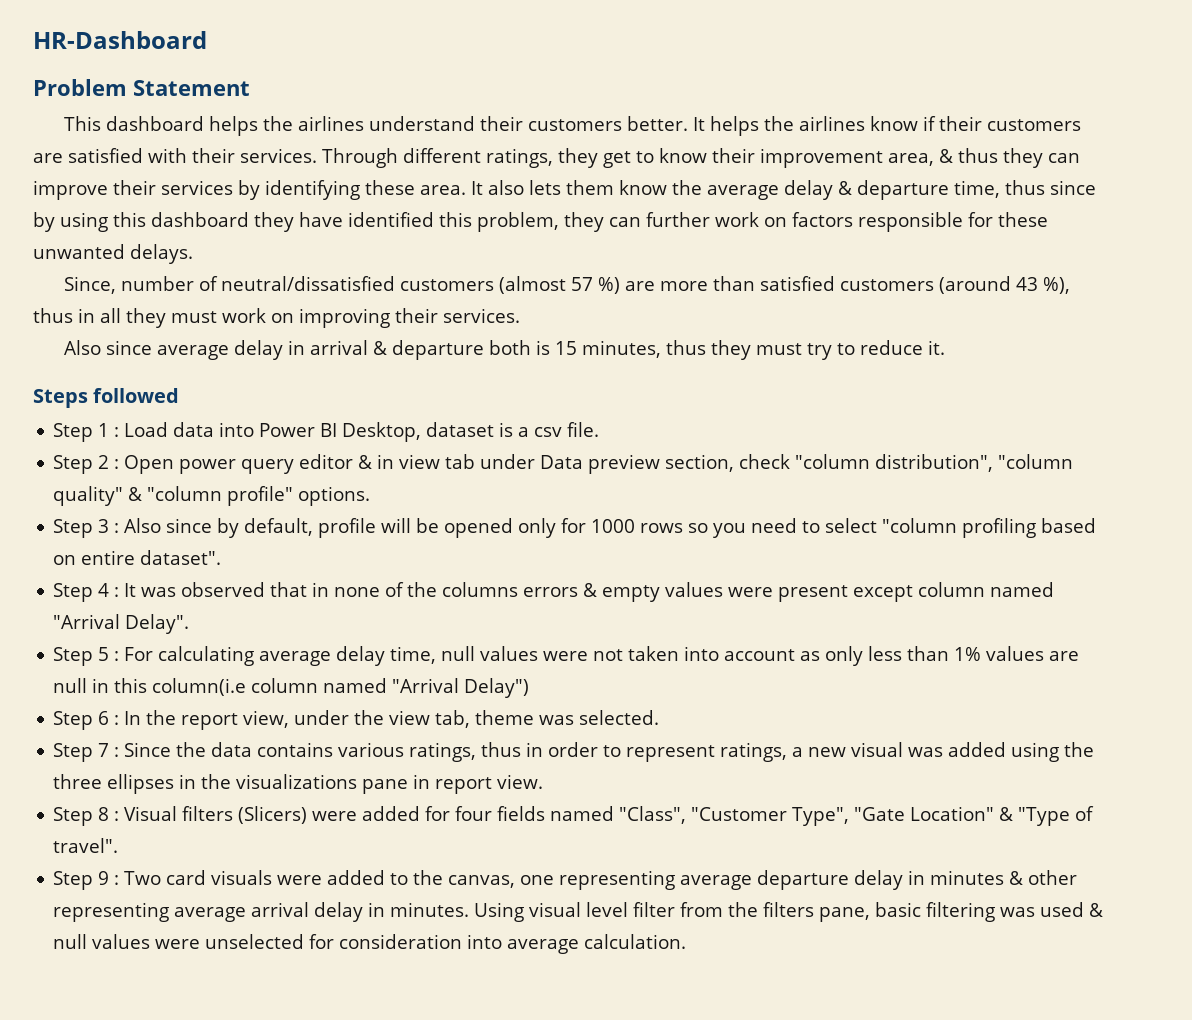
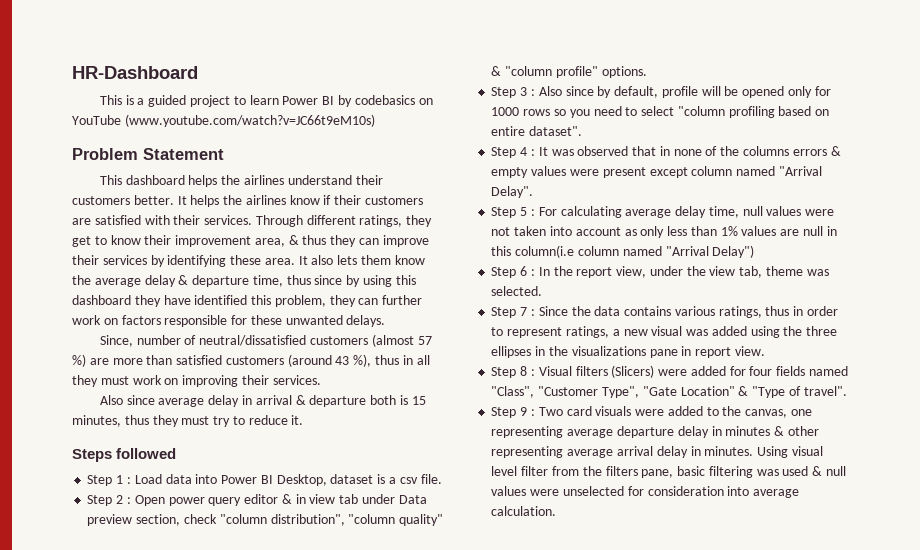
(207, 40) none -> [99,95,433,107] [72,114,375,127] // This is a guided project to learn Power BI by codebasics on YouTube (www.youtube.com/watch?v=JC66t9eM10s)

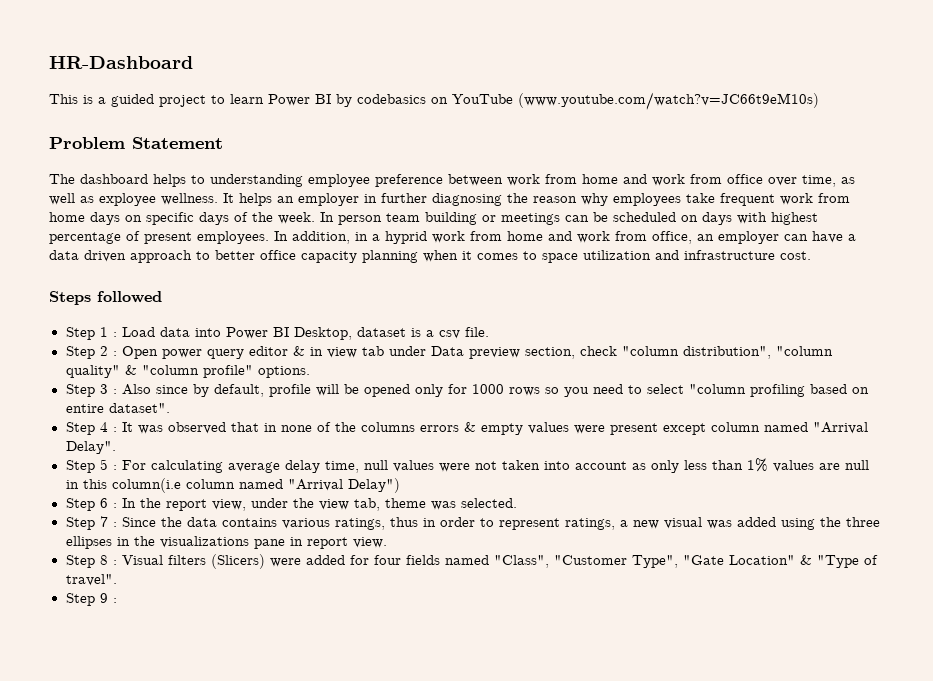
[99,175,122,185] This -> [49,174,75,184] The
[221,175,383,185] [72,195,424,207] [72,215,433,227] [72,235,429,247] [72,255,425,267] [72,275,416,287] [72,295,423,307] [72,315,386,327] [99,334,432,347] [72,354,430,367] [72,375,321,387] [99,395,426,407] [72,415,304,427] the airlines understand their customers better. It helps the airlines know if their customers are satisfied with their services. Through different ratings, they get to know their improvement area, & thus they can improve their services by identifying these area. It also lets them know the average delay & departure time, thus since by using this dashboard they have identified this problem, they can further work on factors responsible for these unwanted delays. // Since, number of neutral/dissatisfied customers (almost 57 %) are more than satisfied customers (around 43 %), thus in all they must work on improving their services. // Also since average delay in arrival & departure both is 15 minutes, thus they must try to reduce it. -> [191,174,855,187] [49,193,850,206] [49,212,818,225] [49,231,856,244] [49,250,811,263] to understanding employee preference between work from home and work from office over time, as well as exployee wellness. It helps an employer in further diagnosing the reason why employees take frequent work from home days on specific days of the week. In person team building or meetings can be scheduled on days with highest percentage of present employees. In addition, in a hyprid work from home and work from office, an employer can have a data driven approach to better office capacity planning when it comes to space utilization and infrastructure cost.
[538,406,812,418] [491,426,819,438] [491,446,823,458] [491,466,846,478] [491,486,800,498] [491,506,557,516] Two card visuals were added to the canvas, one representing average departure delay in minutes & other representing average arrival delay in minutes. Using visual level filter from the filters pane, basic filtering was used & null values were unselected for consideration into average calculation. -> (117, 600) none

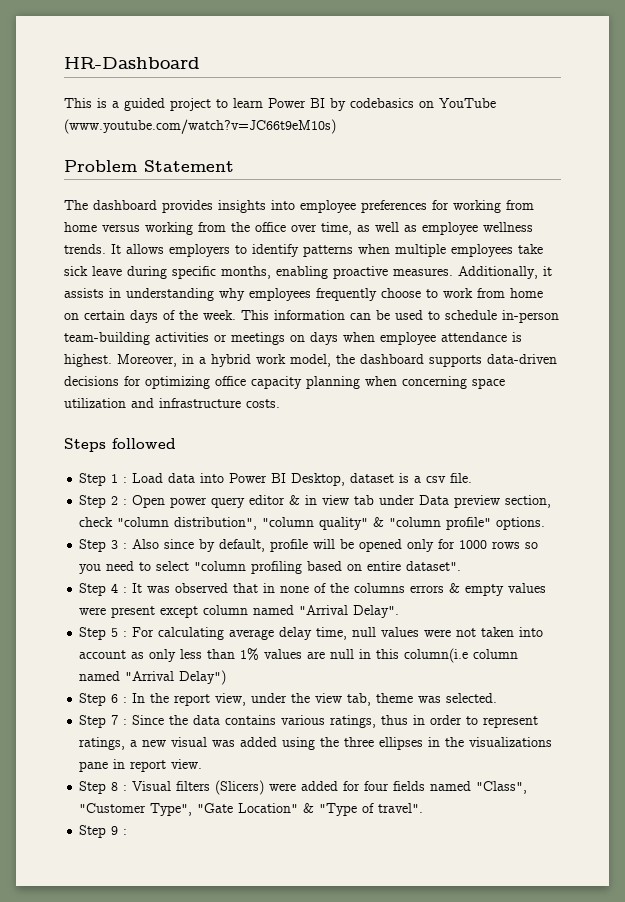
[153,174,722,187] helps to understanding employee preference between work from home and work from -> [162,200,534,213] [64,222,250,235] provides insights into employee preferences for working from home versus working from the
[99,193,850,206] [49,212,818,225] [49,231,856,244] [49,250,255,263] exployee wellness. It helps an employer in further diagnosing the reason why employees take frequent work from home days on specific days of the week. In person team building or meetings can be scheduled on days with highest percentage of present employees. In addition, in a hyprid work from home and work from office, an employer can have a data driven approach to better -> [422,222,533,235] [64,244,543,257] [64,266,552,279] [64,288,543,301] [64,310,559,323] [64,332,522,345] [64,354,557,367] [64,376,210,389] employee wellness trends. It allows employers to identify patterns when multiple employees take sick leave during specific months, enabling proactive measures. Additionally, it assists in understanding why employees frequently choose to work from home on certain days of the week. This information can be used to schedule in-person team-building activities or meetings on days when employee attendance is highest. Moreover, in a hybrid work model, the dashboard supports data-driven decisions for optimizing
[462,251,537,260] it comes to -> [402,376,467,389] concerning
[780,251,811,260] cost. -> [246,399,280,408] costs.

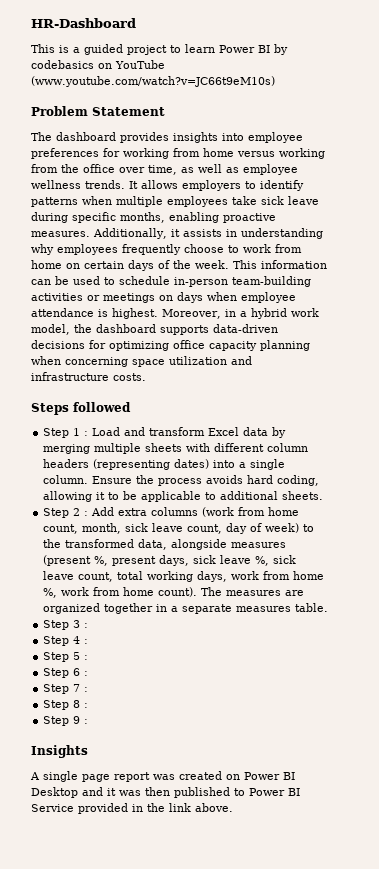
[168,473,473,486] [79,495,552,508] [79,517,546,530] [79,539,539,552] [79,561,462,574] [79,583,547,596] [79,605,400,618] [79,627,544,640] [79,648,519,663] [79,670,227,685] [79,693,498,706] [79,715,539,728] [79,737,553,750] [79,759,203,772] [79,780,528,795] [79,803,424,816] [79,825,128,838] data into Power BI Desktop, dataset is a csv file. // Step 2 : Open power query editor & in view tab under Data preview section, check "column distribution", "column quality" & "column profile" options. // Step 3 : Also since by default, profile will be opened only for 1000 rows so you need to select "column profiling based on entire dataset". // Step 4 : It was observed that in none of the columns errors & empty values were present except column named "Arrival Delay". // Step 5 : For calculating average delay time, null values were not taken into account as only less than 1% values are null in this column(i.e column named "Arrival Delay") // Step 6 : In the report view, under the view tab, theme was selected. // Step 7 : Since the data contains various ratings, thus in order to represent ratings, a new visual was added using the three ellipses in the visualizations pane in report view. // Step 8 : Visual filters (Slicers) were added for four fields named "Class", "Customer Type", "Gate Location" & "Type of travel". // Step 9 : -> [124,427,287,438] [43,443,309,454] [43,459,286,470] [43,475,320,486] [43,491,324,502] [43,507,300,518] [43,523,315,534] [43,539,287,550] [43,555,297,566] [43,571,325,582] [43,587,305,598] [43,603,329,614] [43,620,89,630] [43,636,89,646] [43,652,89,662] [43,668,89,678] [43,684,89,694] [43,700,89,710] [43,716,89,726] [31,745,88,758] [30,771,295,782] [31,787,300,798] [31,803,233,814] and transform Excel data by merging multiple sheets with different column headers (representing dates) into a single column. Ensure the process avoids hard coding, allowing it to be applicable to additional sheets. // Step 2 : Add extra columns (work from home count, month, sick leave count, day of week) to the transformed data, alongside measures (present %, present days, sick leave %, sick leave count, total working days, work from home %, work from home count). The measures are organized together in a separate measures table. // Step 3 : // Step 4 : // Step 5 : // Step 6 : // Step 7 : // Step 8 : // Step 9 : // Insights // A single page report was created on Power BI Desktop and it was then published to Power BI Service provided in the link above.

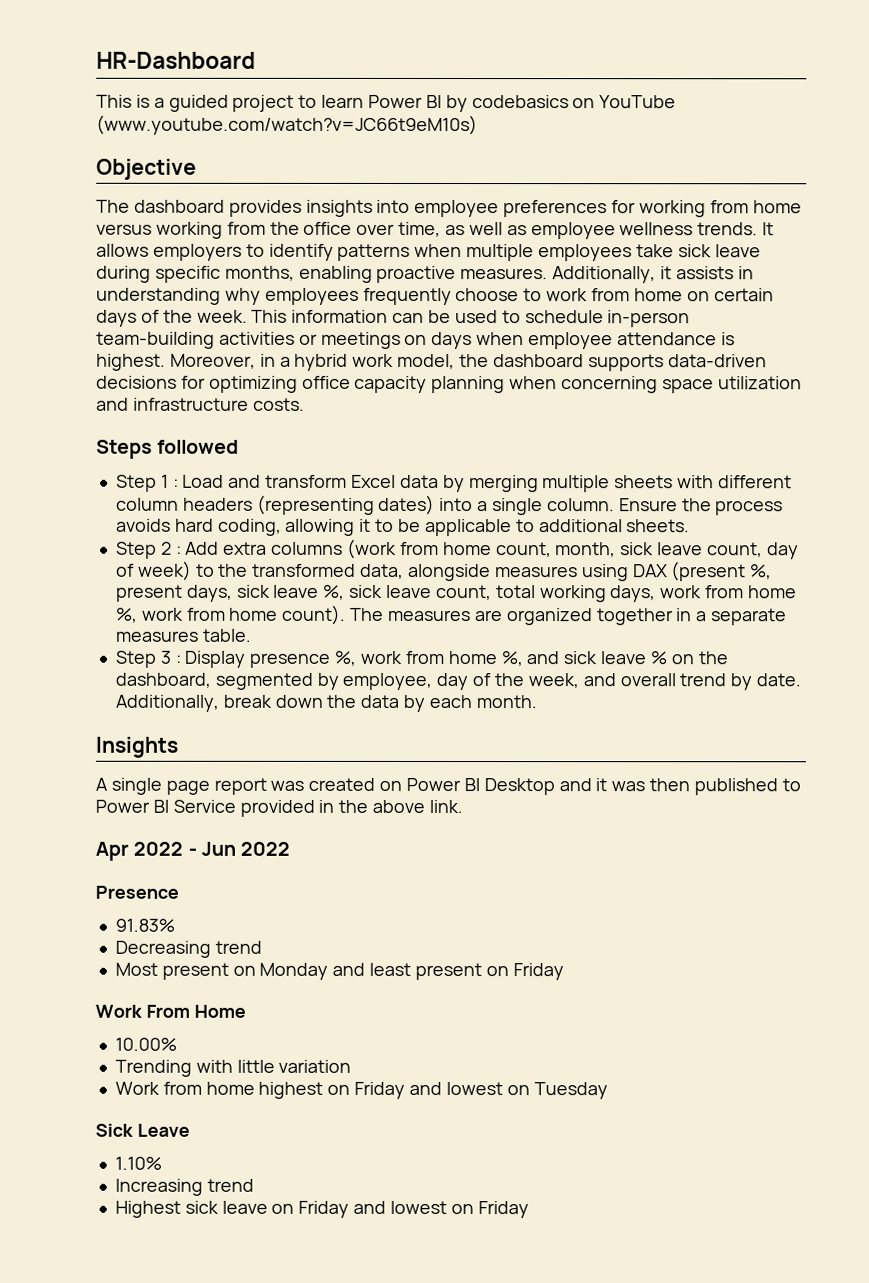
[31,106,165,116] Problem Statement -> [96,158,197,180] Objective
(287, 545) none -> [581,564,668,582] using DAX
[43,636,89,646] [43,652,89,662] [43,668,89,678] [43,684,89,694] [43,700,89,710] [43,716,89,726] // Step 4 : // Step 5 : // Step 6 : // Step 7 : // Step 8 : // Step 9 : -> [184,650,728,668] [114,672,802,691] [114,694,537,712] Display presence %, work from home %, and sick leave % on the dashboard, segmented by employee, day of the week, and overall trend by date. Additionally, break down the data by each month.
[169,803,233,812] link above. -> [372,799,464,814] [95,841,291,861] [95,885,179,899] [114,918,175,932] [114,940,262,958] [114,962,564,981] [95,1004,246,1018] [114,1037,177,1051] [114,1059,352,1077] [114,1081,608,1100] [95,1123,190,1137] [114,1156,162,1170] [114,1178,254,1196] [114,1200,529,1219] above link. // Apr 2022 - Jun 2022 // Presence // 91.83% // Decreasing trend // Most present on Monday and least present on Friday // Work From Home // 10.00% // Trending with little variation // Work from home highest on Friday and lowest on Tuesday // Sick Leave // 1.10% // Increasing trend // Highest sick leave on Friday and lowest on Friday

